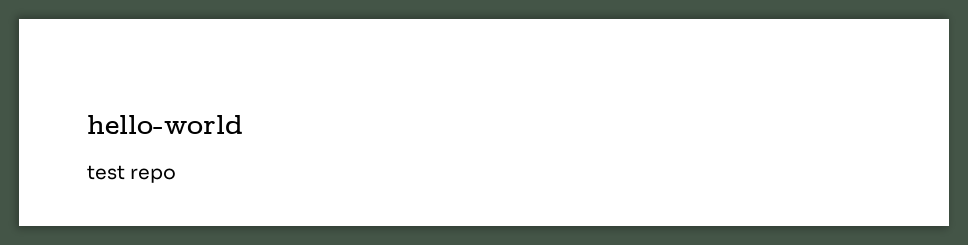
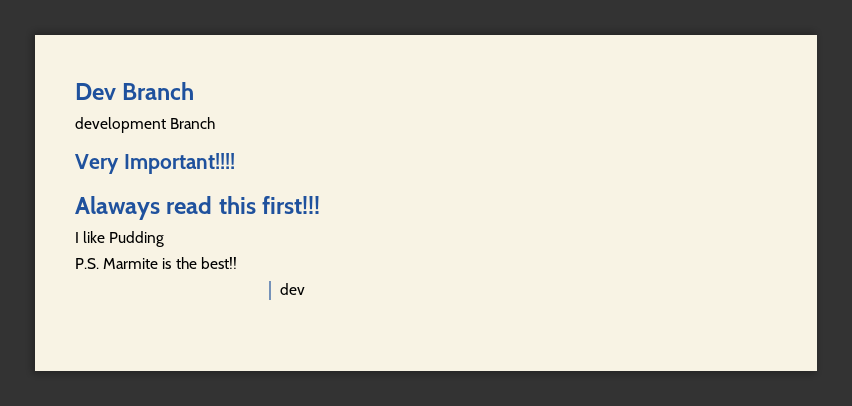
[87,115,243,134] [87,165,177,183] hello-world // test repo -> [75,82,195,100] [75,117,216,133] [75,153,235,174] [75,196,321,220] [75,231,165,247] [75,257,237,269] [279,283,305,295] Dev Branch // development Branch // Very Important!!!! // Alaways read this first!!! // I like Pudding // P.S. Marmite is the best!! // dev

